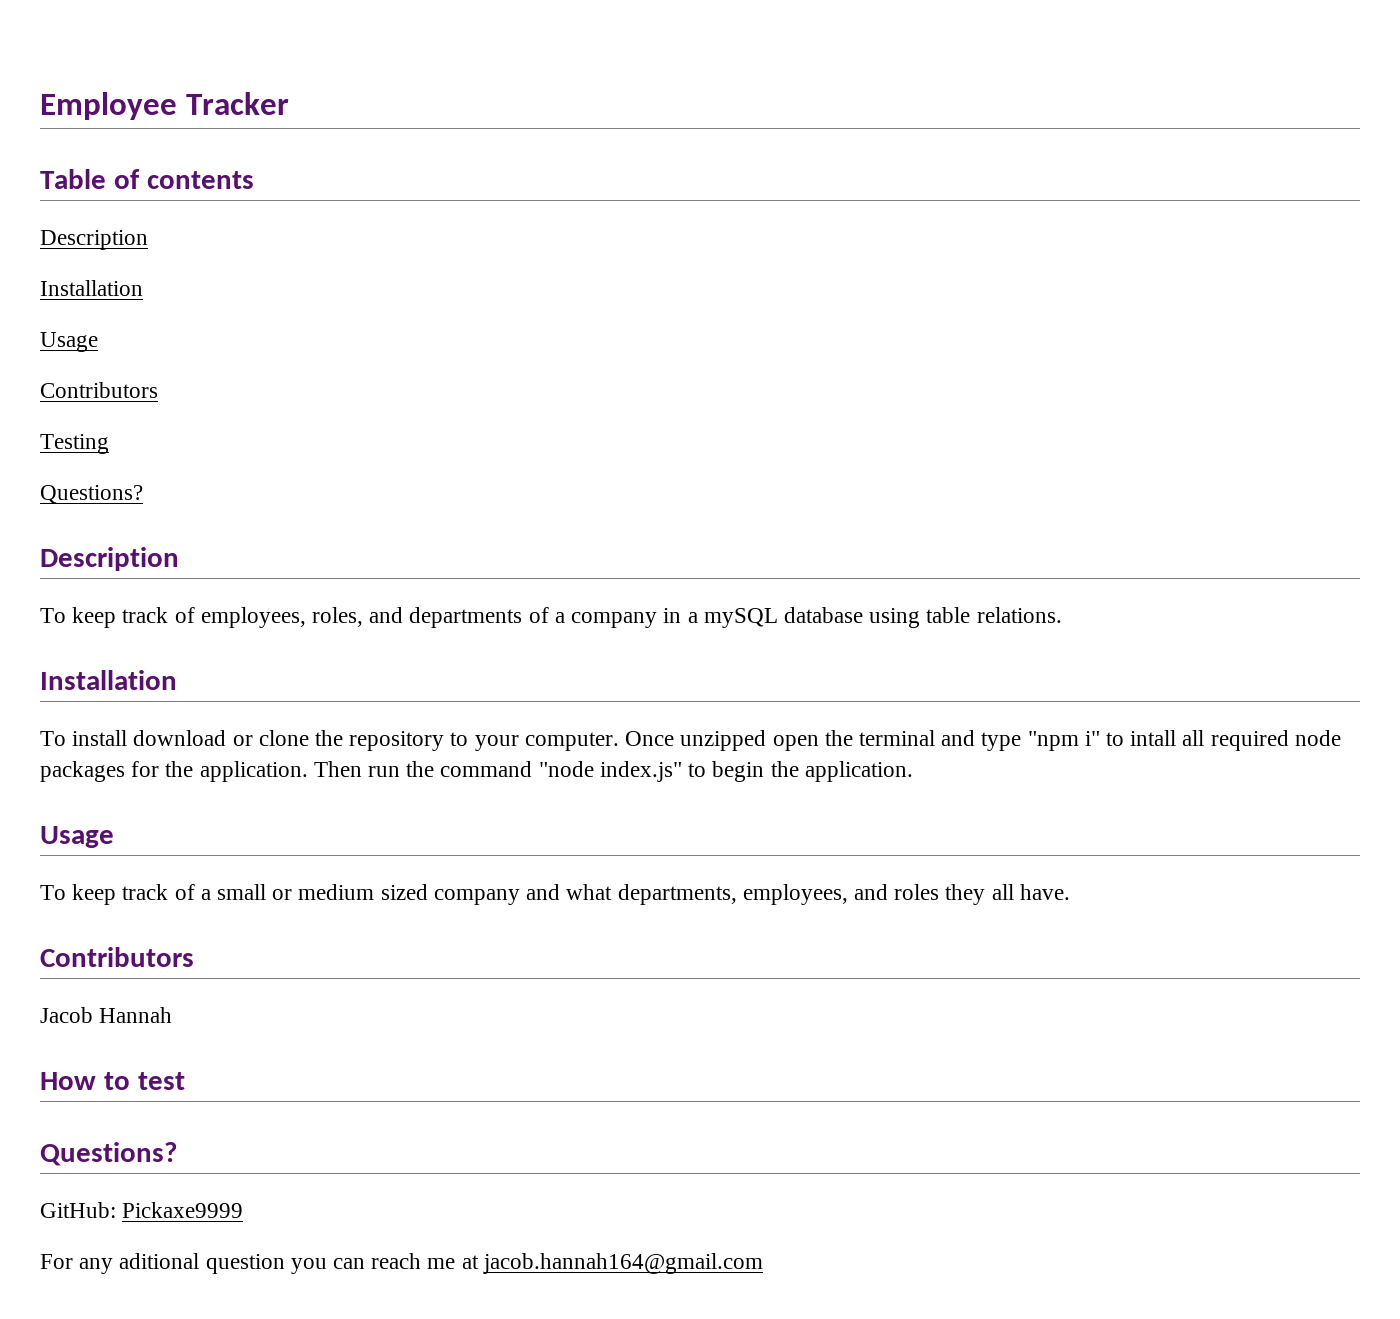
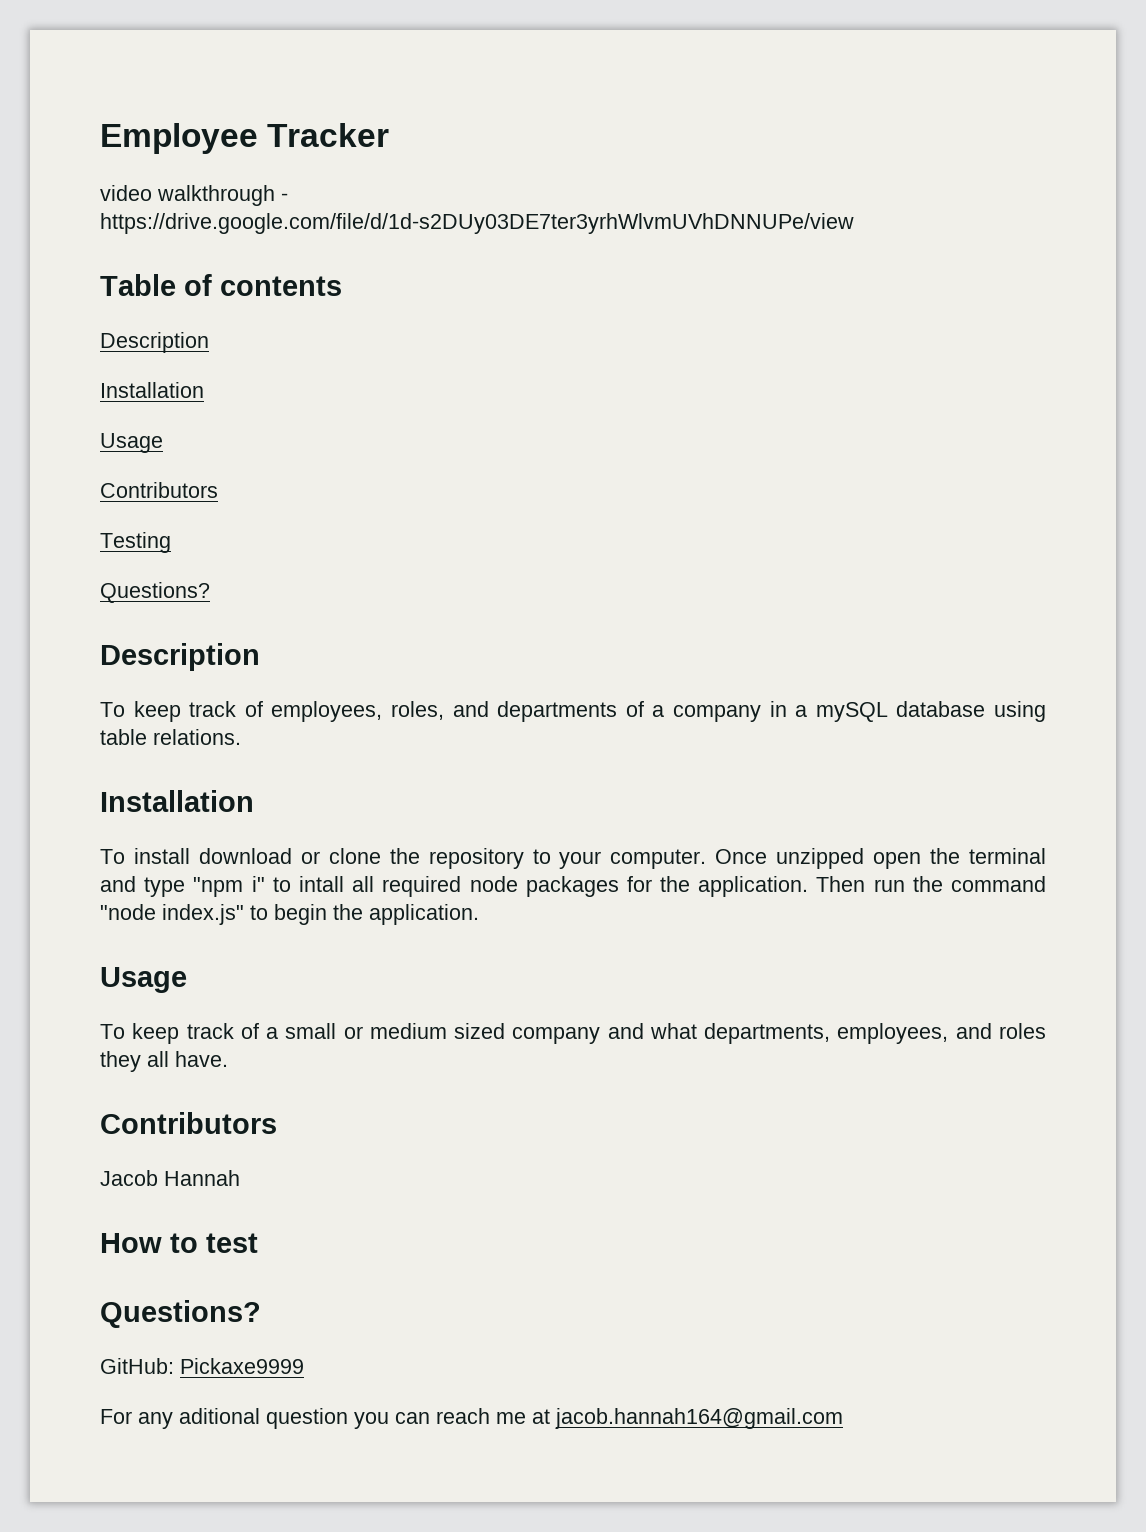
(289, 103) none -> [100,185,288,206] [100,213,854,234] // video walkthrough - https://drive.google.com/file/d/1d-s2DUy03DE7ter3yrhWlvmUVhDNNUPe/view

